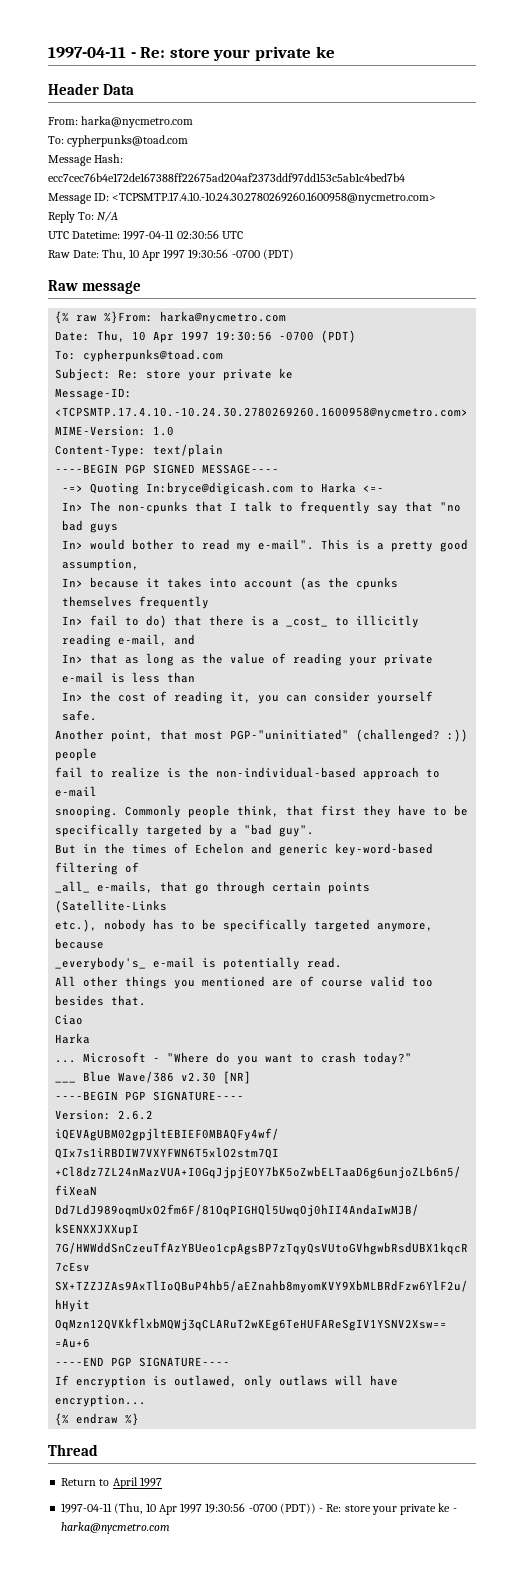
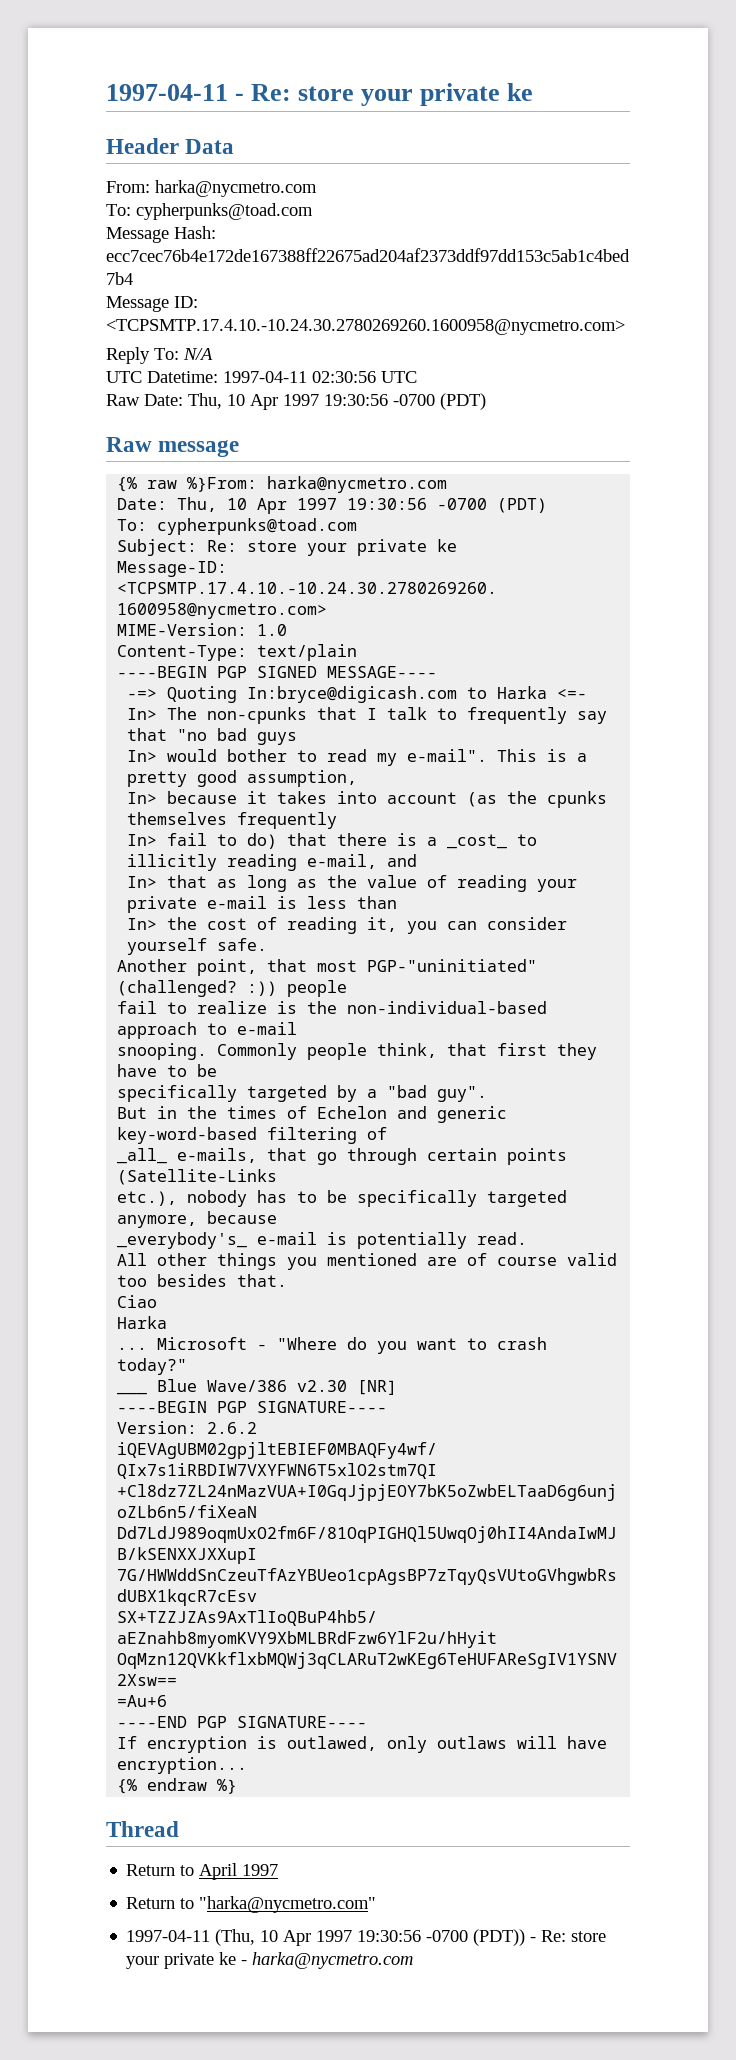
(162, 1482) none -> [126,1896,377,1913] // Return to "harka@nycmetro.com"

